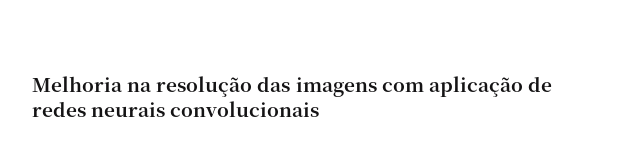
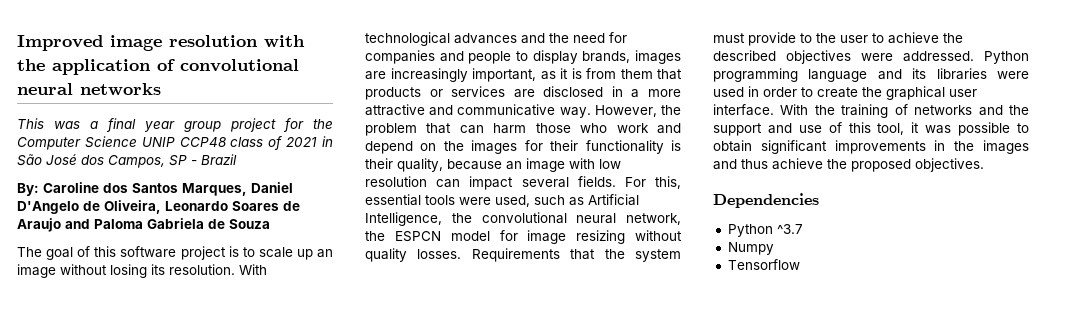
[32,76,552,97] [32,101,320,117] Melhoria na resolução das imagens com aplicação de redes neurais convolucionais -> [17,35,305,51] [17,59,299,75] [17,83,161,95] [17,118,333,132] [17,136,333,150] [17,154,237,168] [17,182,293,196] [17,200,300,214] [17,218,270,232] [17,246,333,260] [17,264,267,278] [365,32,627,46] [365,50,681,64] [365,68,682,82] [365,86,681,100] [365,104,681,118] [365,123,681,136] [365,140,681,154] [365,158,621,172] [365,176,681,190] [365,194,639,207] [365,212,681,226] [365,230,682,244] [365,248,681,262] [713,32,963,46] [713,50,1029,64] [713,68,1029,82] [713,86,977,100] [713,104,1029,118] [713,122,1029,136] [713,140,1029,154] [713,158,984,172] [713,193,819,208] [727,224,803,237] [727,242,774,255] [727,259,800,270] Improved image resolution with the application of convolutional neural networks // This was a final year group project for the Computer Science UNIP CCP48 class of 2021 in São José dos Campos, SP - Brazil // By: Caroline dos Santos Marques, Daniel D'Angelo de Oliveira, Leonardo Soares de Araujo and Paloma Gabriela de Souza // The goal of this software project is to scale up an image without losing its resolution. With technological advances and the need for companies and people to display brands, images are increasingly important, as it is from them that products or services are disclosed in a more attractive and communicative way. However, the problem that can harm those who work and depend on the images for their functionality is their quality, because an image with low resolution can impact several fields. For this, essential tools were used, such as Artificial Intelligence, the convolutional neural network, the ESPCN model for image resizing without quality losses. Requirements that the system must provide to the user to achieve the described objectives were addressed. Python programming language and its libraries were used in order to create the graphical user interface. With the training of networks and the support and use of this tool, it was possible to obtain significant improvements in the images and thus achieve the proposed objectives. // Dependencies // Python ^3.7 // Numpy // Tensorflow

